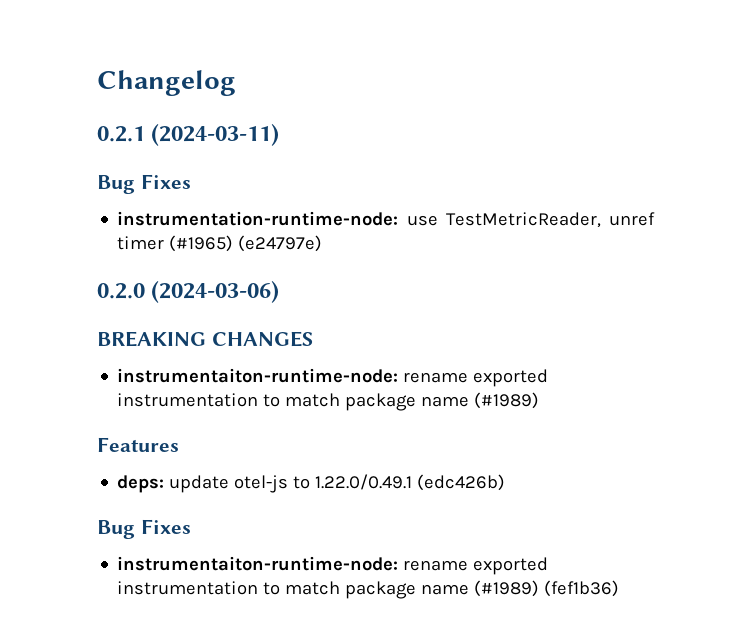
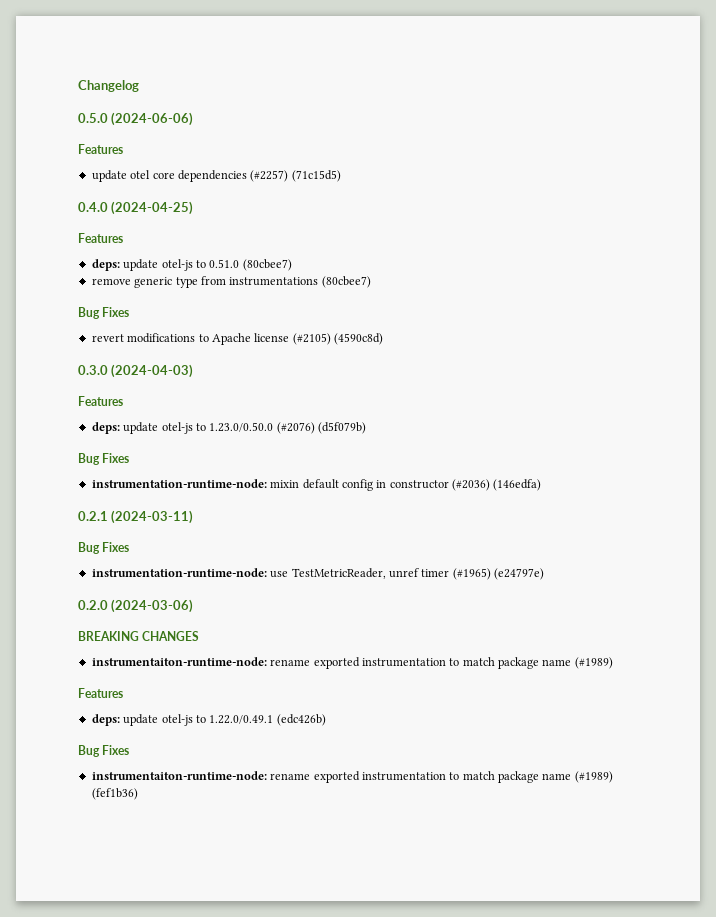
(236, 83) none -> [78,112,194,126] [78,144,123,154] [91,170,341,182] [78,201,194,215] [78,233,123,243] [91,259,292,271] [91,276,371,288] [78,307,130,319] [91,333,383,345] [78,364,194,378] [78,396,123,406] [91,422,366,434] [78,453,130,465] [91,479,542,491] // 0.5.0 (2024-06-06) // Features // update otel core dependencies (#2257) (71c15d5) // 0.4.0 (2024-04-25) // Features // deps: update otel-js to 0.51.0 (80cbee7) // remove generic type from instrumentations (80cbee7) // Bug Fixes // revert modifications to Apache license (#2105) (4590c8d) // 0.3.0 (2024-04-03) // Features // deps: update otel-js to 1.23.0/0.50.0 (#2076) (d5f079b) // Bug Fixes // instrumentation-runtime-node: mixin default config in constructor (#2036) (146edfa)

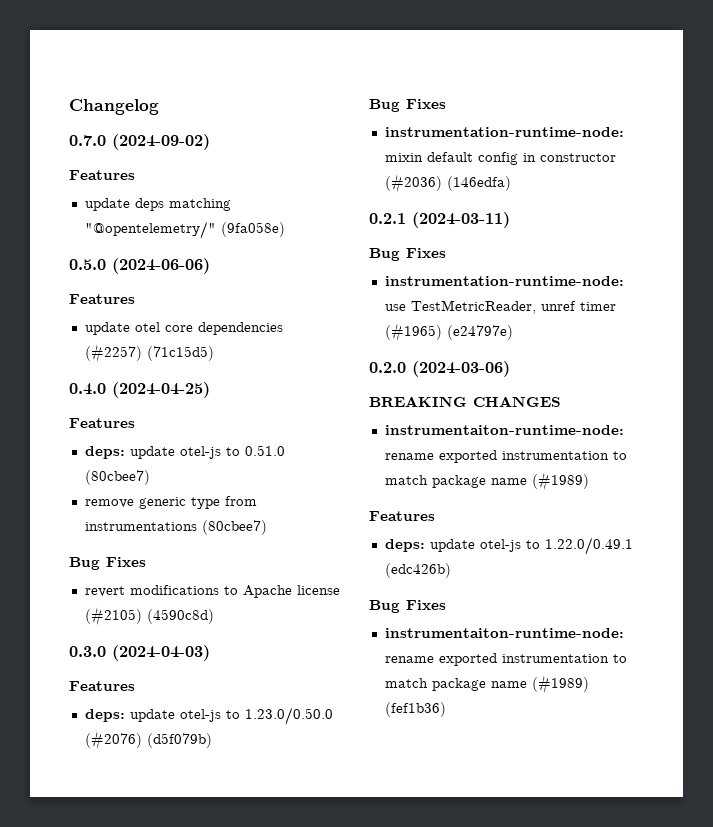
(139, 86) none -> [69,134,210,150] [69,170,135,180] [84,198,231,211] [84,221,285,239] // 0.7.0 (2024-09-02) // Features // update deps matching "@opentelemetry/" (9fa058e)

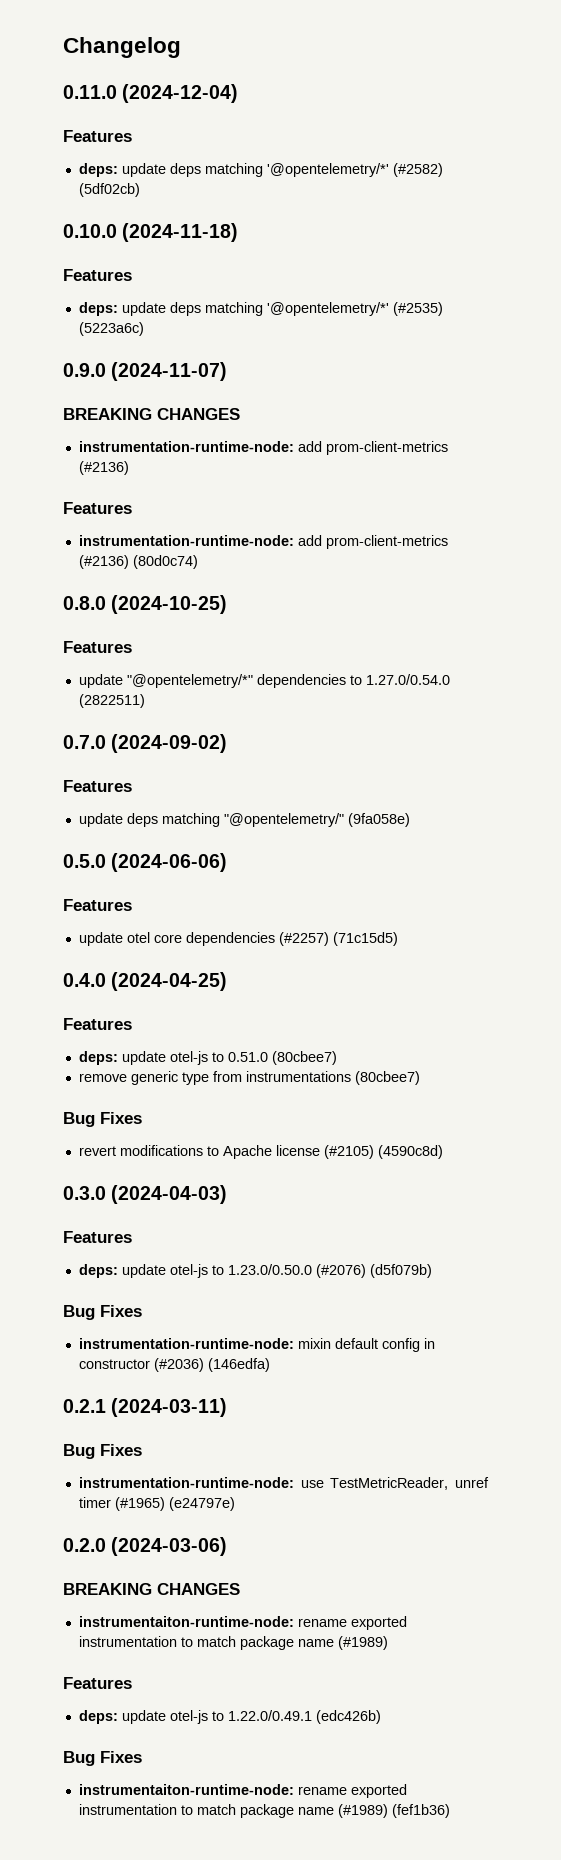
(159, 107) none -> [63,84,239,103] [63,130,132,142] [78,163,443,177] [78,183,140,197] [63,223,239,242] [63,269,132,281] [78,302,443,316] [78,322,144,336] [63,362,228,381] [63,408,240,420] [78,441,448,455] [78,461,129,475] [63,502,132,514] [78,535,448,549] [78,555,198,569] [63,595,228,614] [63,641,132,653] [78,674,450,688] [78,694,145,708] // 0.11.0 (2024-12-04) // Features // deps: update deps matching '@opentelemetry/*' (#2582) (5df02cb) // 0.10.0 (2024-11-18) // Features // deps: update deps matching '@opentelemetry/*' (#2535) (5223a6c) // 0.9.0 (2024-11-07) // BREAKING CHANGES // instrumentation-runtime-node: add prom-client-metrics (#2136) // Features // instrumentation-runtime-node: add prom-client-metrics (#2136) (80d0c74) // 0.8.0 (2024-10-25) // Features // update "@opentelemetry/*" dependencies to 1.27.0/0.54.0 (2822511)

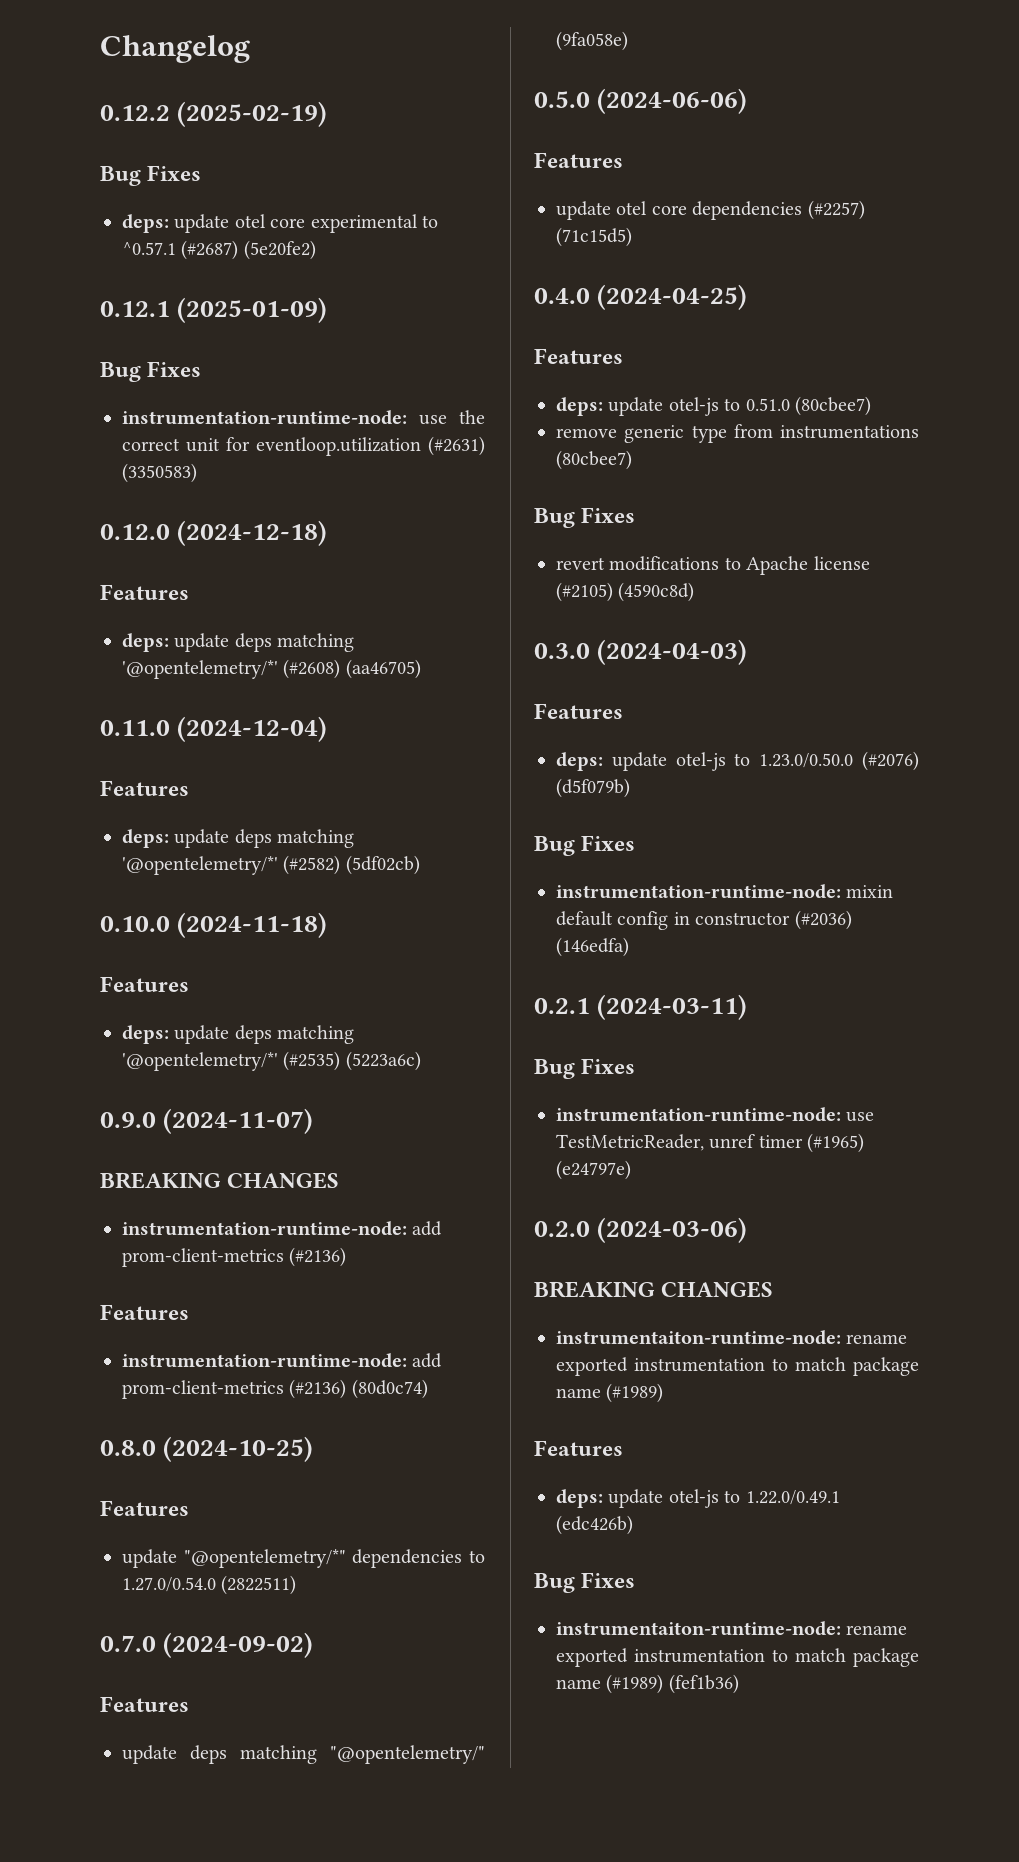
(181, 47) none -> [100,101,328,127] [100,165,202,186] [122,214,438,233] [122,240,316,260] [100,297,328,323] [100,361,202,382] [122,410,485,425] [122,436,485,456] [122,463,197,483] [100,520,328,546] [100,584,189,600] [122,633,355,652] [122,659,421,679] // 0.12.2 (2025-02-19) // Bug Fixes // deps: update otel core experimental to ^0.57.1 (#2687) (5e20fe2) // 0.12.1 (2025-01-09) // Bug Fixes // instrumentation-runtime-node: use the correct unit for eventloop.utilization (#2631) (3350583) // 0.12.0 (2024-12-18) // Features // deps: update deps matching '@opentelemetry/*' (#2608) (aa46705)

